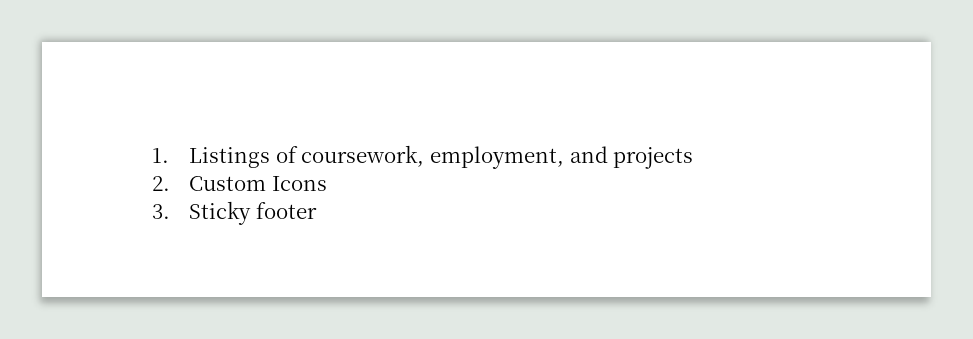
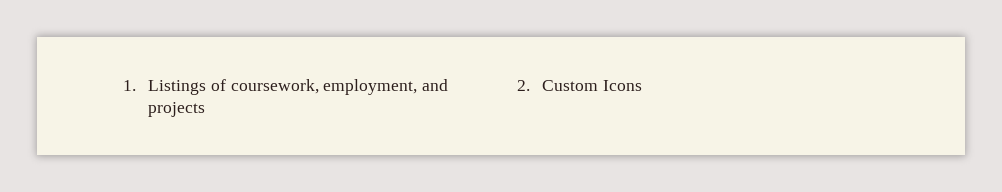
[152,201,317,225] // 3. Sticky footer -> (642, 85) none

